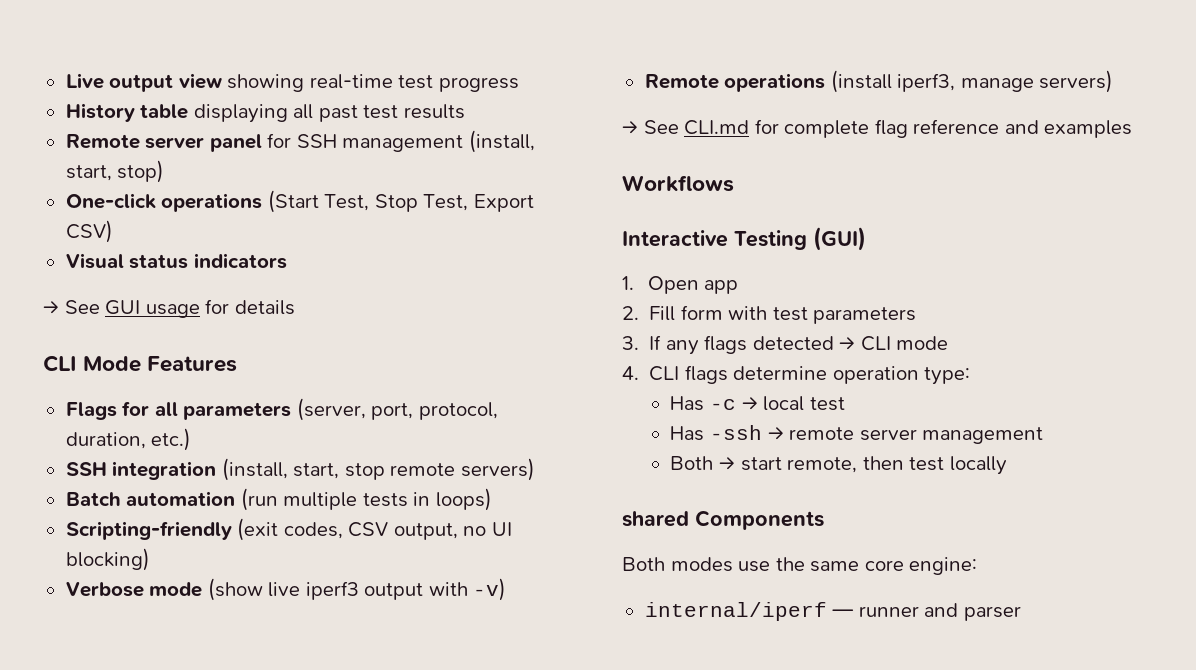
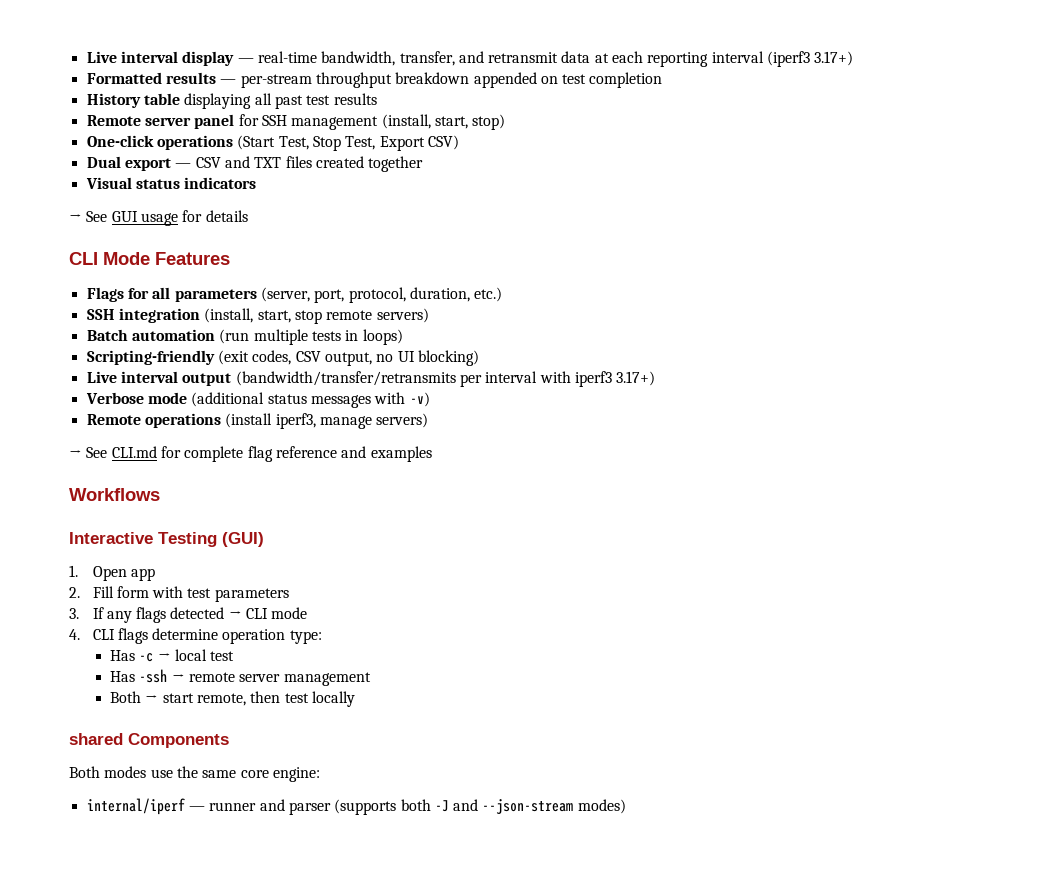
[65,73,519,92] Live output view showing real-time test progress -> [86,51,854,67] [86,72,663,88] Live interval display — real-time bandwidth, transfer, and retransmit data at each reporting interval (iperf3 3.17+) // Formatted results — per-stream throughput breakdown appended on test completion
(113, 231) none -> [86,156,424,172] // Dual export — CSV and TXT files created together
[65,578,424,601] Verbose mode (show live iperf3 output -> [86,371,656,387] [85,392,371,408] Live interval output (bandwidth/transfer/retransmits per interval with iperf3 3.17+) // Verbose mode (additional status messages
(1021, 613) none -> [334,799,626,815] (supports both -J and --json-stream modes)

